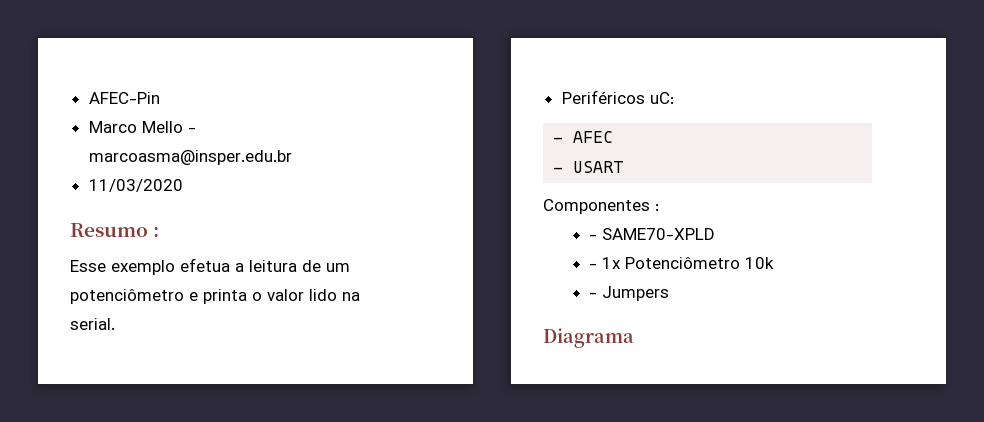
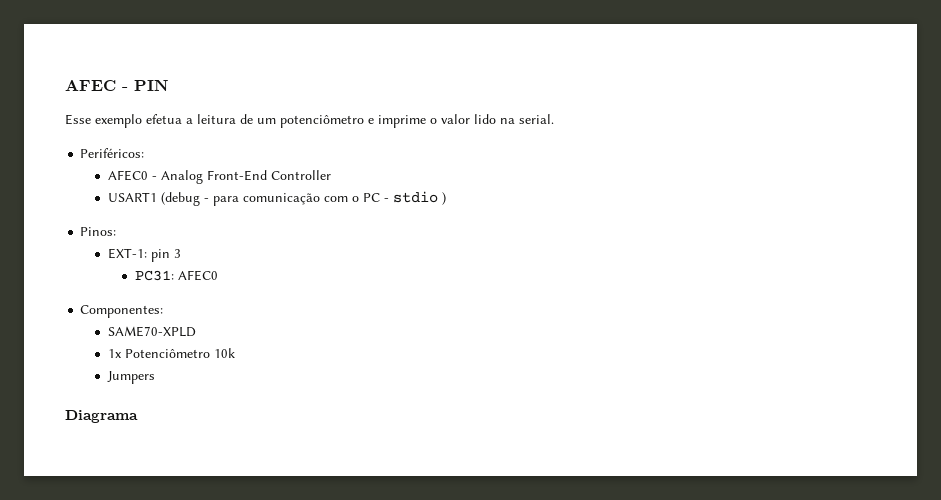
[88,92,160,104] [88,121,196,133] [88,150,292,165] [88,179,183,192] [70,223,160,237] AFEC-Pin // Marco Mello - marcoasma@insper.edu.br // 11/03/2020 // Resumo : -> [65,80,168,91] AFEC - PIN
[203,289,247,304] printa -> [378,115,426,128] imprime
[561,90,674,104] [553,131,614,143] [553,161,625,173] [543,199,659,214] [589,234,598,240] Periféricos uC: // - AFEC // - USART // Componentes : // - -> [80,148,145,158] [107,170,331,184] [107,191,446,206] [80,227,117,236] [107,248,181,262] [134,270,218,281] [80,305,164,318] Periféricos: // AFEC0 - Analog Front-End Controller // USART1 (debug - para comunicação com o PC - stdio ) // Pinos: // EXT-1: pin 3 // PC31: AFEC0 // Componentes: //
[589,263,598,269] - -> (196, 331) none
[589,292,598,298] - -> (235, 353) none

